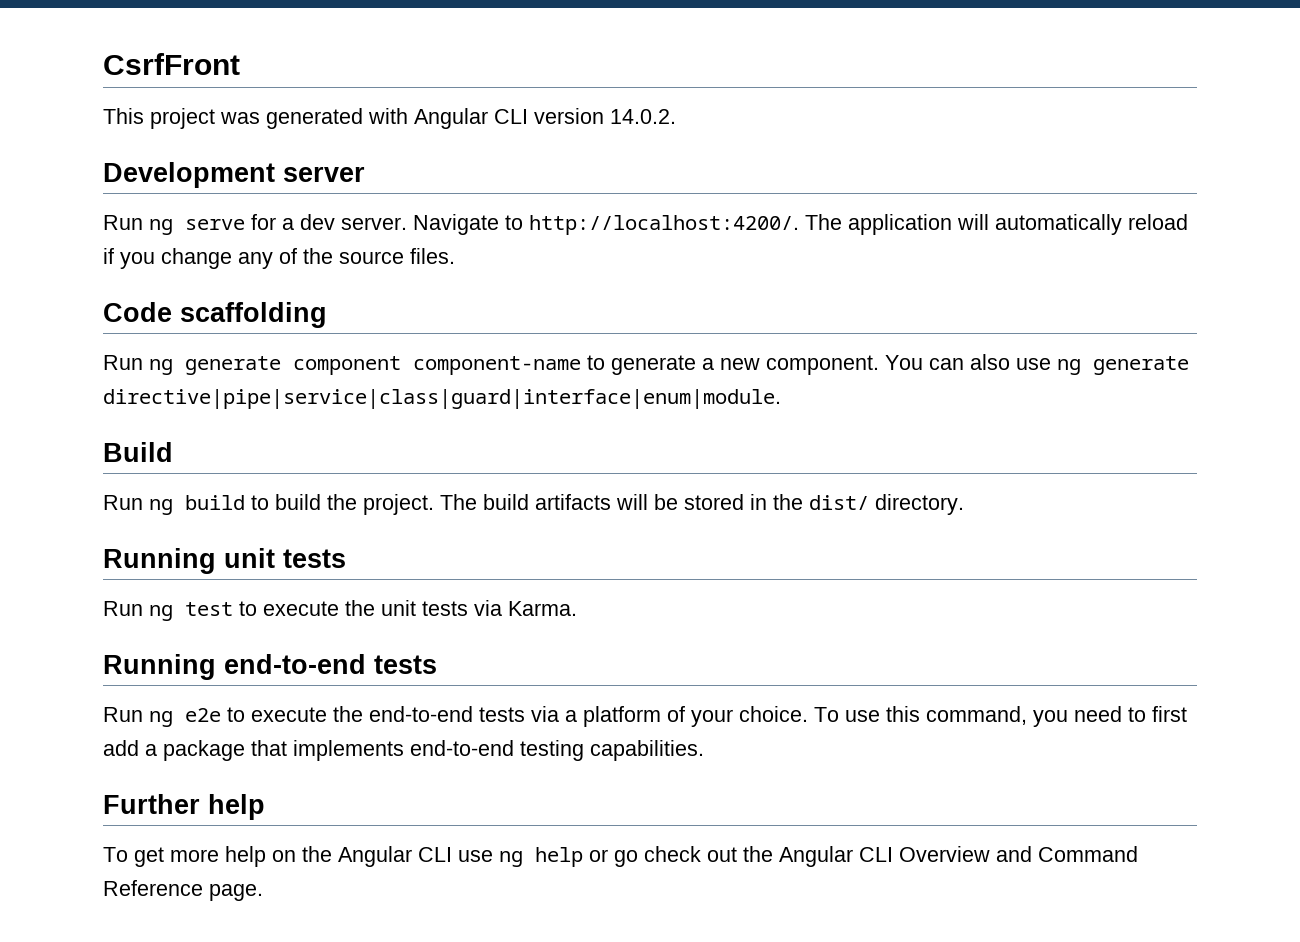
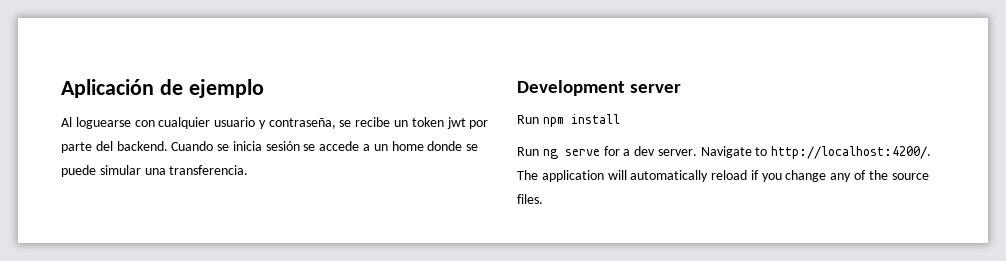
[103,53,240,75] [103,108,676,129] CsrfFront // This project was generated with Angular CLI version 14.0.2. -> [61,79,264,98] [61,117,489,129] [61,141,479,153] [61,165,249,177] Aplicación de ejemplo // Al loguearse con cualquier usuario y contraseña, se recibe un token jwt por parte del backend. Cuando se inicia sesión se accede a un home donde se puede simular una transferencia.
(365, 174) none -> [517,114,620,127] // Run npm install
[103,302,327,328] [103,354,1189,375] [103,389,781,409] [103,442,173,462] [103,494,964,515] [103,548,346,574] [103,600,577,621] [103,654,437,680] [103,706,1187,727] [103,740,704,761] [103,794,265,820] [103,846,1138,867] [103,880,263,901] // Code scaffolding // Run ng generate component component-name to generate a new component. You can also use ng generate directive|pipe|service|class|guard|interface|enum|module. // Build // Run ng build to build the project. The build artifacts will be stored in the dist/ directory. // Running unit tests // Run ng test to execute the unit tests via Karma. // Running end-to-end tests // Run ng e2e to execute the end-to-end tests via a platform of your choice. To use this command, you need to first add a package that implements end-to-end testing capabilities. // Further help // To get more help on the Angular CLI use ng help or go check out the Angular CLI Overview and Command Reference page. -> (543, 199) none

